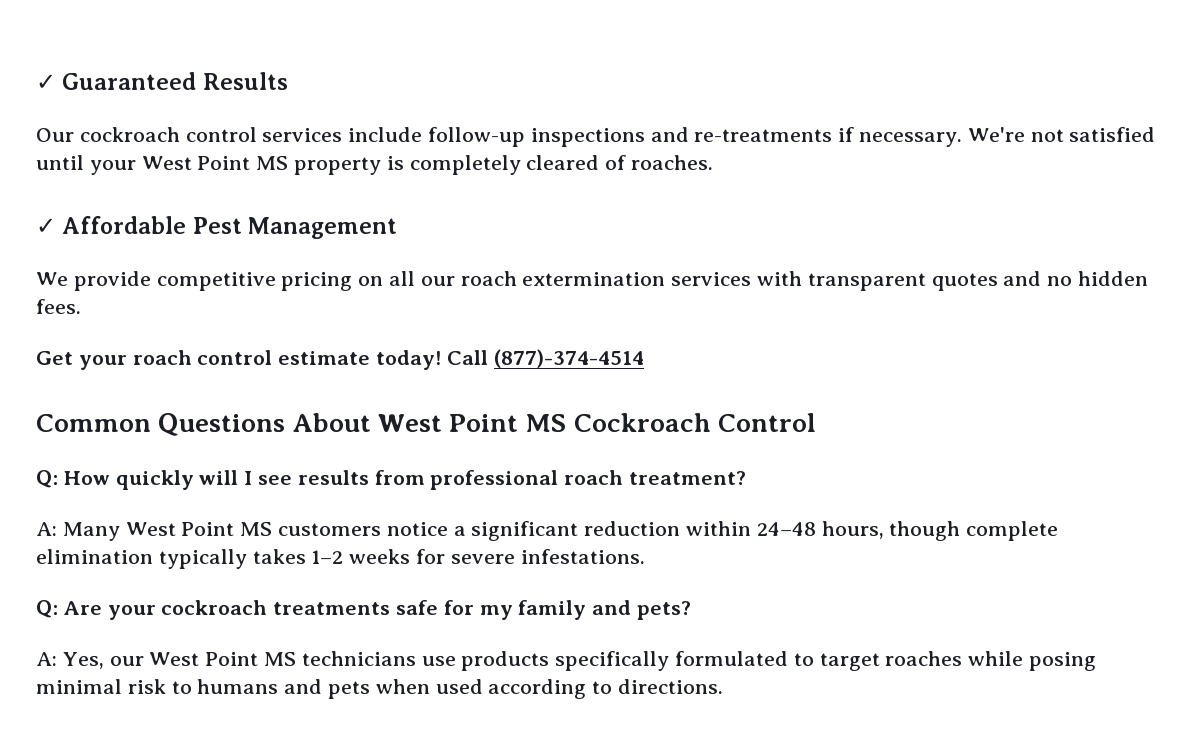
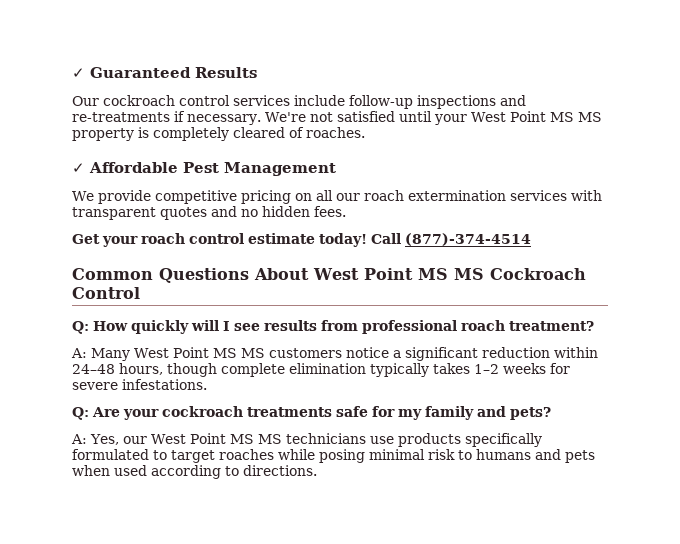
(289, 163) none -> [577,112,602,122] MS
(567, 423) none -> [453,268,484,280] MS
(273, 529) none -> [240,348,265,358] MS
(296, 659) none -> [257,434,282,444] MS

